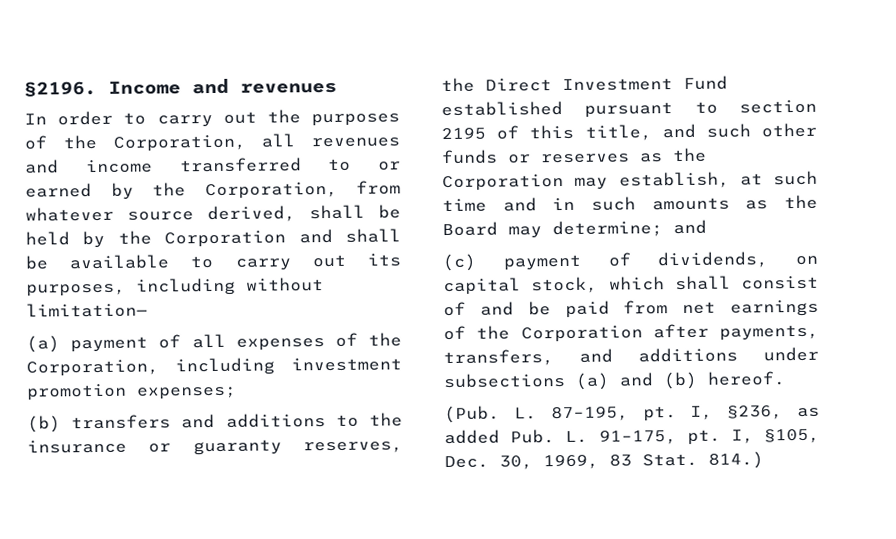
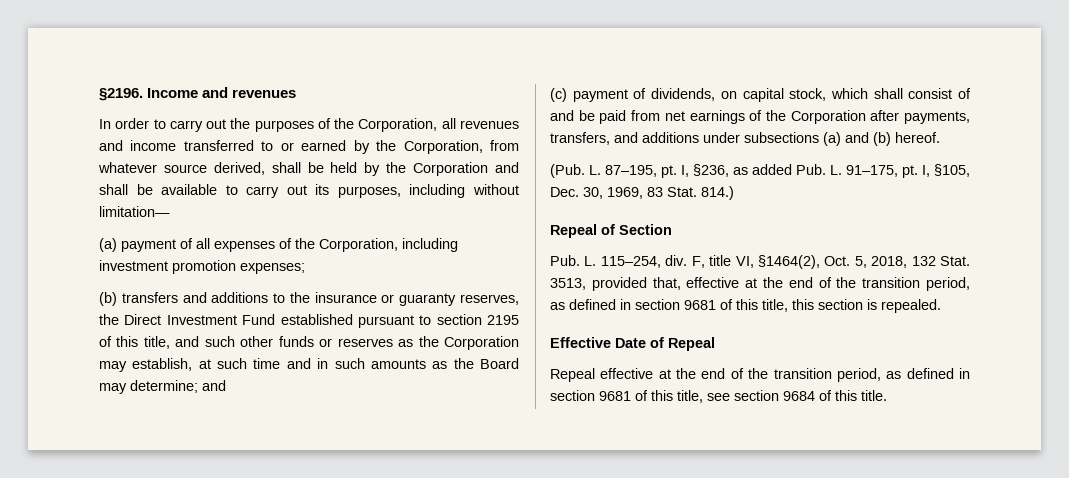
(764, 460) none -> [550,224,672,238] [550,255,970,269] [550,277,971,291] [550,299,941,313] [550,337,715,351] [550,368,970,382] [550,390,887,403] // Repeal of Section // Pub. L. 115–254, div. F, title VI, §1464(2), Oct. 5, 2018, 132 Stat. 3513, provided that, effective at the end of the transition period, as defined in section 9681 of this title, this section is repealed. // Effective Date of Repeal // Repeal effective at the end of the transition period, as defined in section 9681 of this title, see section 9684 of this title.

